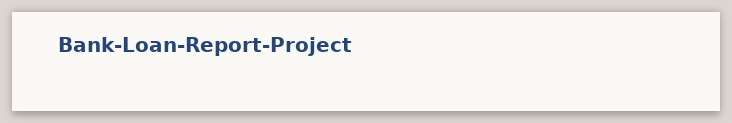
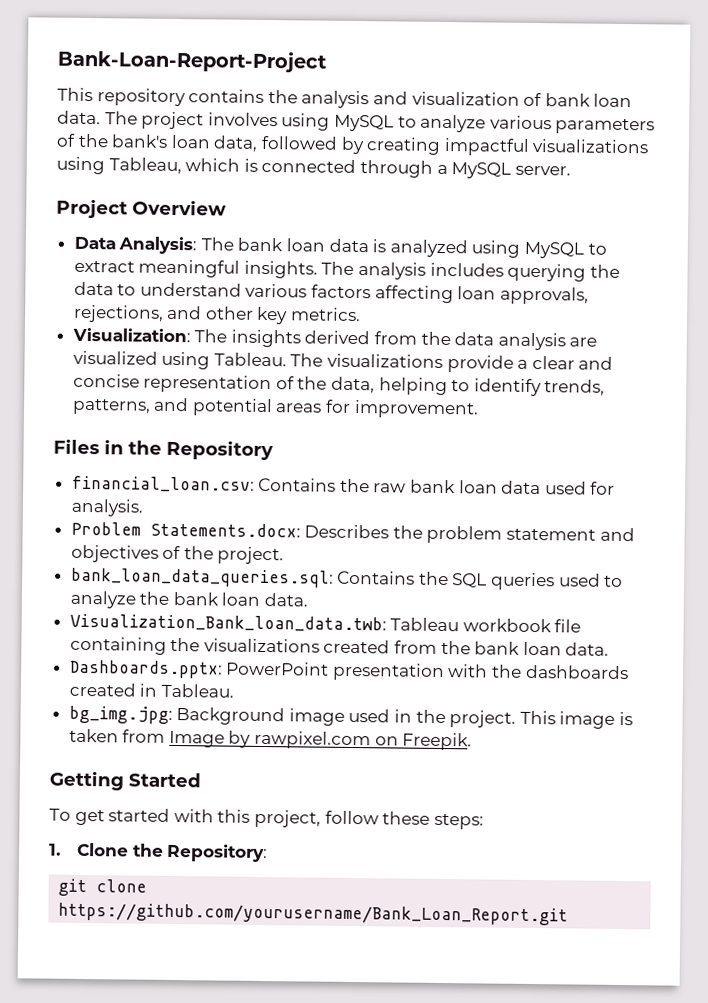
(352, 46) none -> [57,87,633,109] [57,110,656,135] [56,133,650,156] [56,156,571,179] [56,198,227,219] [73,236,607,259] [73,259,620,282] [73,281,589,305] [72,304,362,325] [71,327,598,351] [72,350,614,373] [72,373,606,397] [71,397,479,419] [53,438,274,461] [71,475,616,495] [70,498,144,517] [70,521,635,544] [70,544,285,565] [70,567,624,591] [69,590,309,609] [69,613,582,633] [69,636,610,656] [69,659,629,682] [68,682,234,698] [68,705,634,729] [68,728,473,751] [49,770,201,791] [49,808,484,830] [49,842,269,863] [58,878,148,897] [58,902,569,926] // This repository contains the analysis and visualization of bank loan data. The project involves using MySQL to analyze various parameters of the bank's loan data, followed by creating impactful visualizations using Tableau, which is connected through a MySQL server. // Project Overview // Data Analysis: The bank loan data is analyzed using MySQL to extract meaningful insights. The analysis includes querying the data to understand various factors affecting loan approvals, rejections, and other key metrics. // Visualization: The insights derived from the data analysis are visualized using Tableau. The visualizations provide a clear and concise representation of the data, helping to identify trends, patterns, and potential areas for improvement. // Files in the Repository // financial_loan.csv: Contains the raw bank loan data used for analysis. // Problem Statements.docx: Describes the problem statement and objectives of the project. // bank_loan_data_queries.sql: Contains the SQL queries used to analyze the bank loan data. // Visualization_Bank_loan_data.twb: Tableau workbook file containing the visualizations created from the bank loan data. // Dashboards.pptx: PowerPoint presentation with the dashboards created in Tableau. // bg_img.jpg: Background image used in the project. This image is taken from Image by rawpixel.com on Freepik. // Getting Started // To get started with this project, follow these steps: // 1. Clone the Repository: // git clone https://github.com/yourusername/Bank_Loan_Report.git

